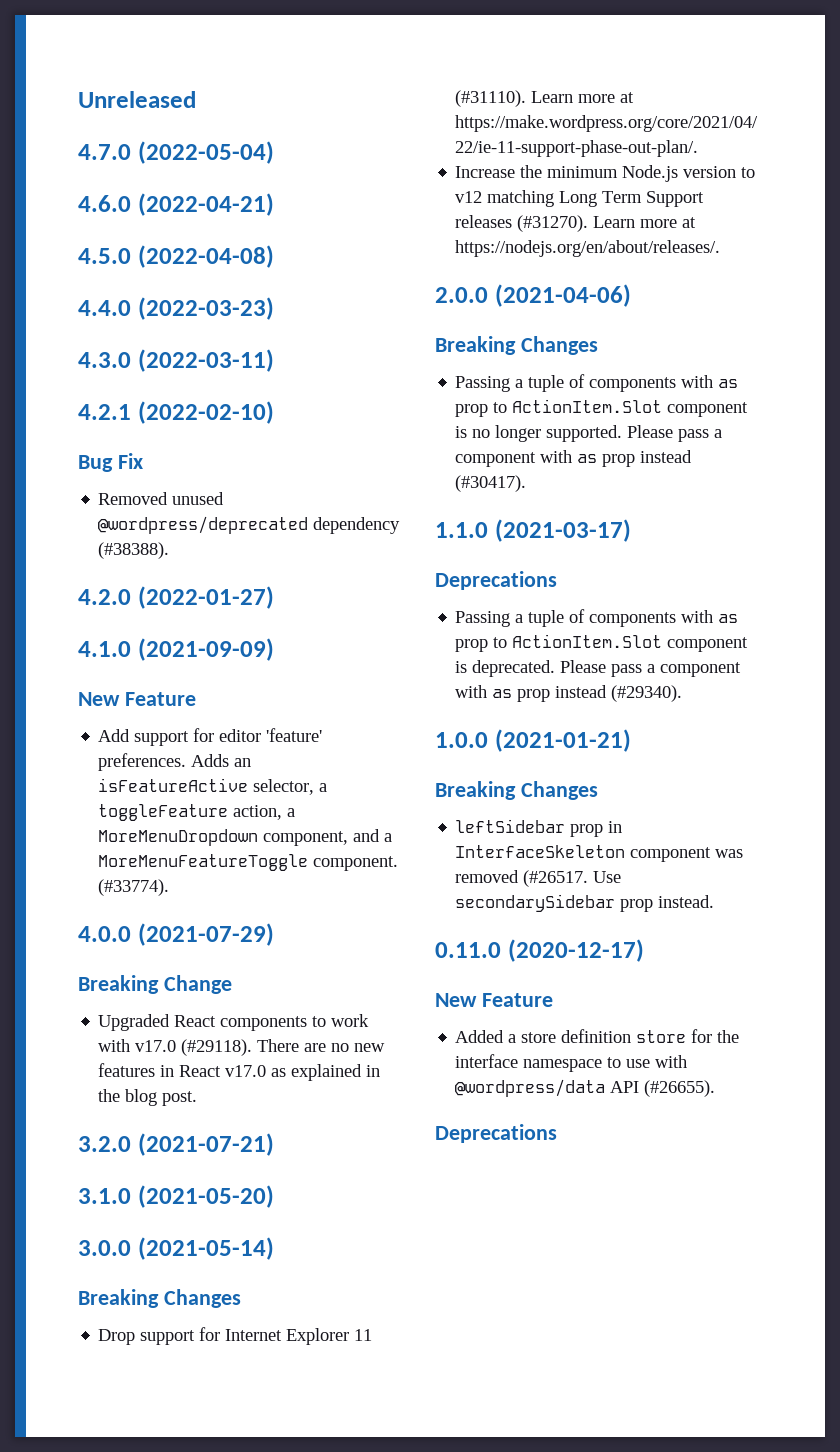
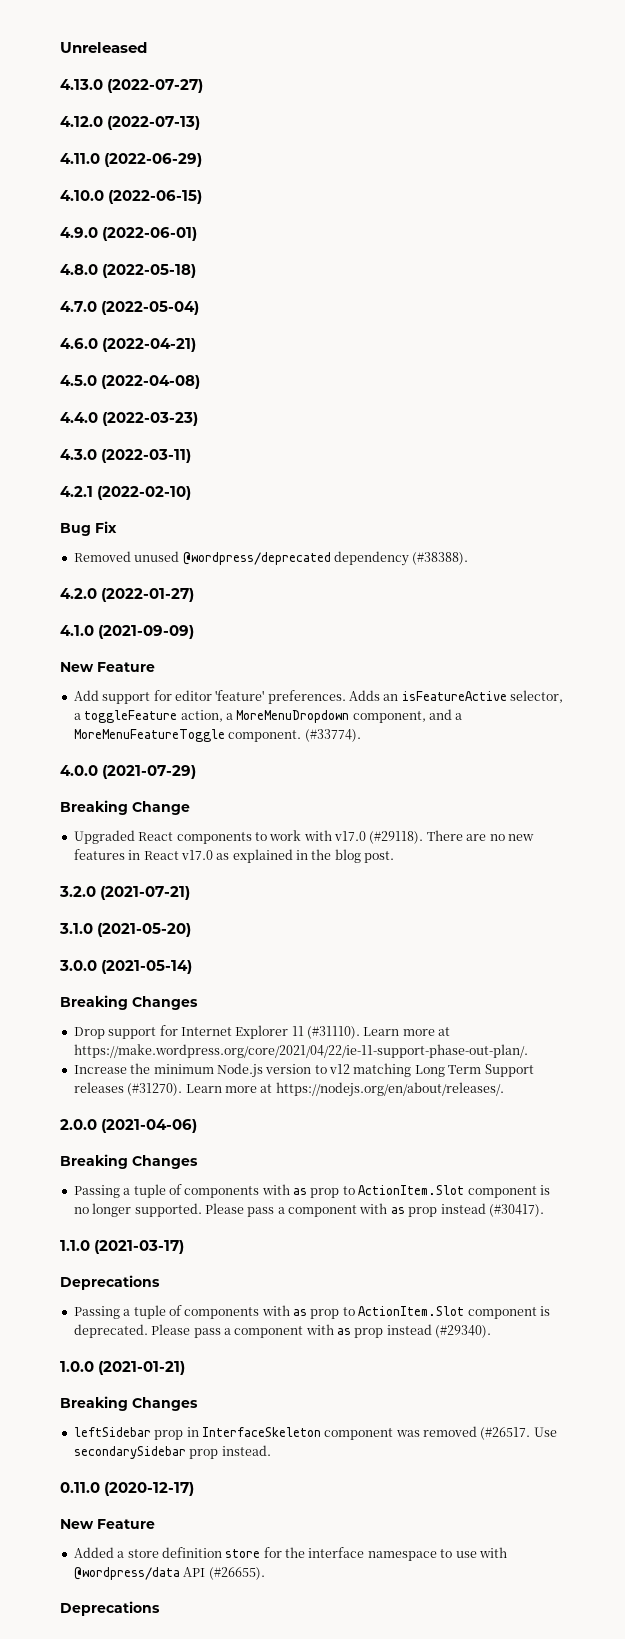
(196, 99) none -> [60,79,204,93] [60,116,201,130] [60,153,203,167] [60,190,203,204] [60,227,198,241] [60,264,197,278] // 4.13.0 (2022-07-27) // 4.12.0 (2022-07-13) // 4.11.0 (2022-06-29) // 4.10.0 (2022-06-15) // 4.9.0 (2022-06-01) // 4.8.0 (2022-05-18)

